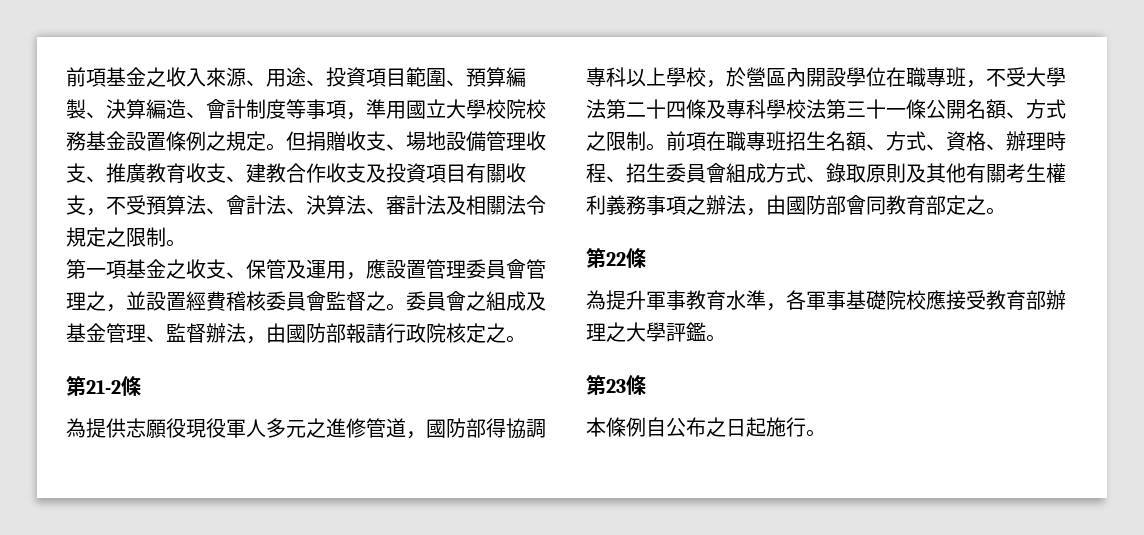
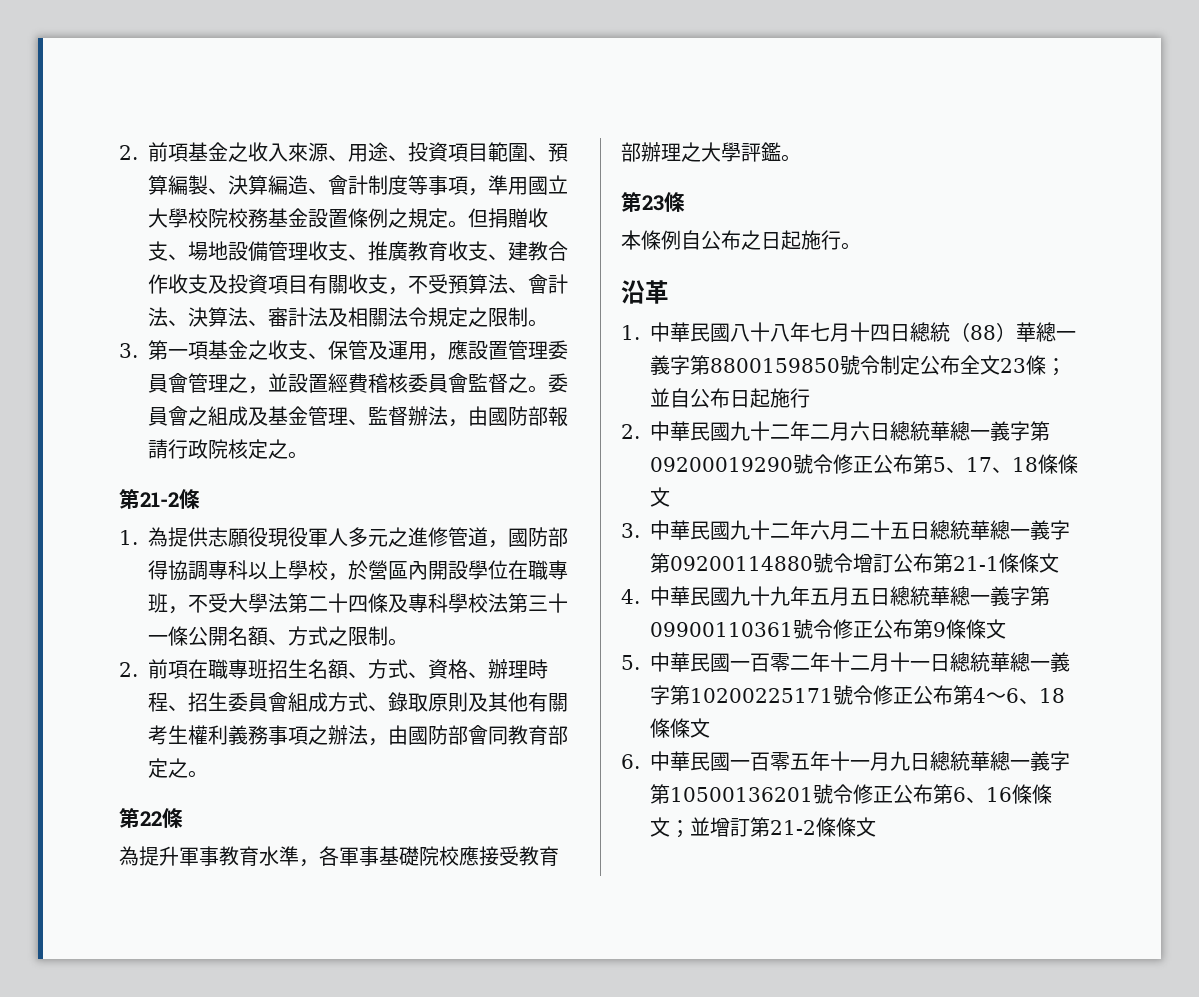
(66, 77) none -> [119,145,138,160] 2.
(186, 243) none -> [119,343,138,358] 3.
(141, 386) none -> [119,530,138,545] 1.
(666, 147) none -> [119,662,138,677] // 2.
(826, 433) none -> [621,280,669,304] [621,322,1076,342] [650,355,1066,376] [650,388,810,408] [621,421,1050,441] [650,454,1078,474] [650,487,670,507] [621,520,1070,540] [650,553,1059,573] [621,586,1050,606] [650,619,1006,639] [621,652,1070,672] [650,685,1065,705] [650,718,710,738] [621,751,1070,771] [650,784,1052,804] [650,817,876,838] // 沿革 // 1.中華民國八十八年七月十四日總統（88）華總一義字第8800159850號令制定公布全文23條；並自公布日起施行 // 2.中華民國九十二年二月六日總統華總一義字第09200019290號令修正公布第5、17、18條條文 // 3.中華民國九十二年六月二十五日總統華總一義字第09200114880號令增訂公布第21-1條條文 // 4.中華民國九十九年五月五日總統華總一義字第09900110361號令修正公布第9條條文 // 5.中華民國一百零二年十二月十一日總統華總一義字第10200225171號令修正公布第4～6、18條條文 // 6.中華民國一百零五年十一月九日總統華總一義字第10500136201號令修正公布第6、16條條文；並增訂第21-2條條文

